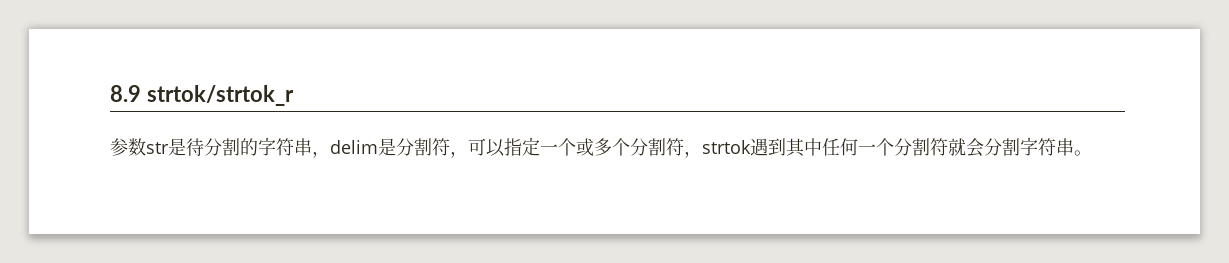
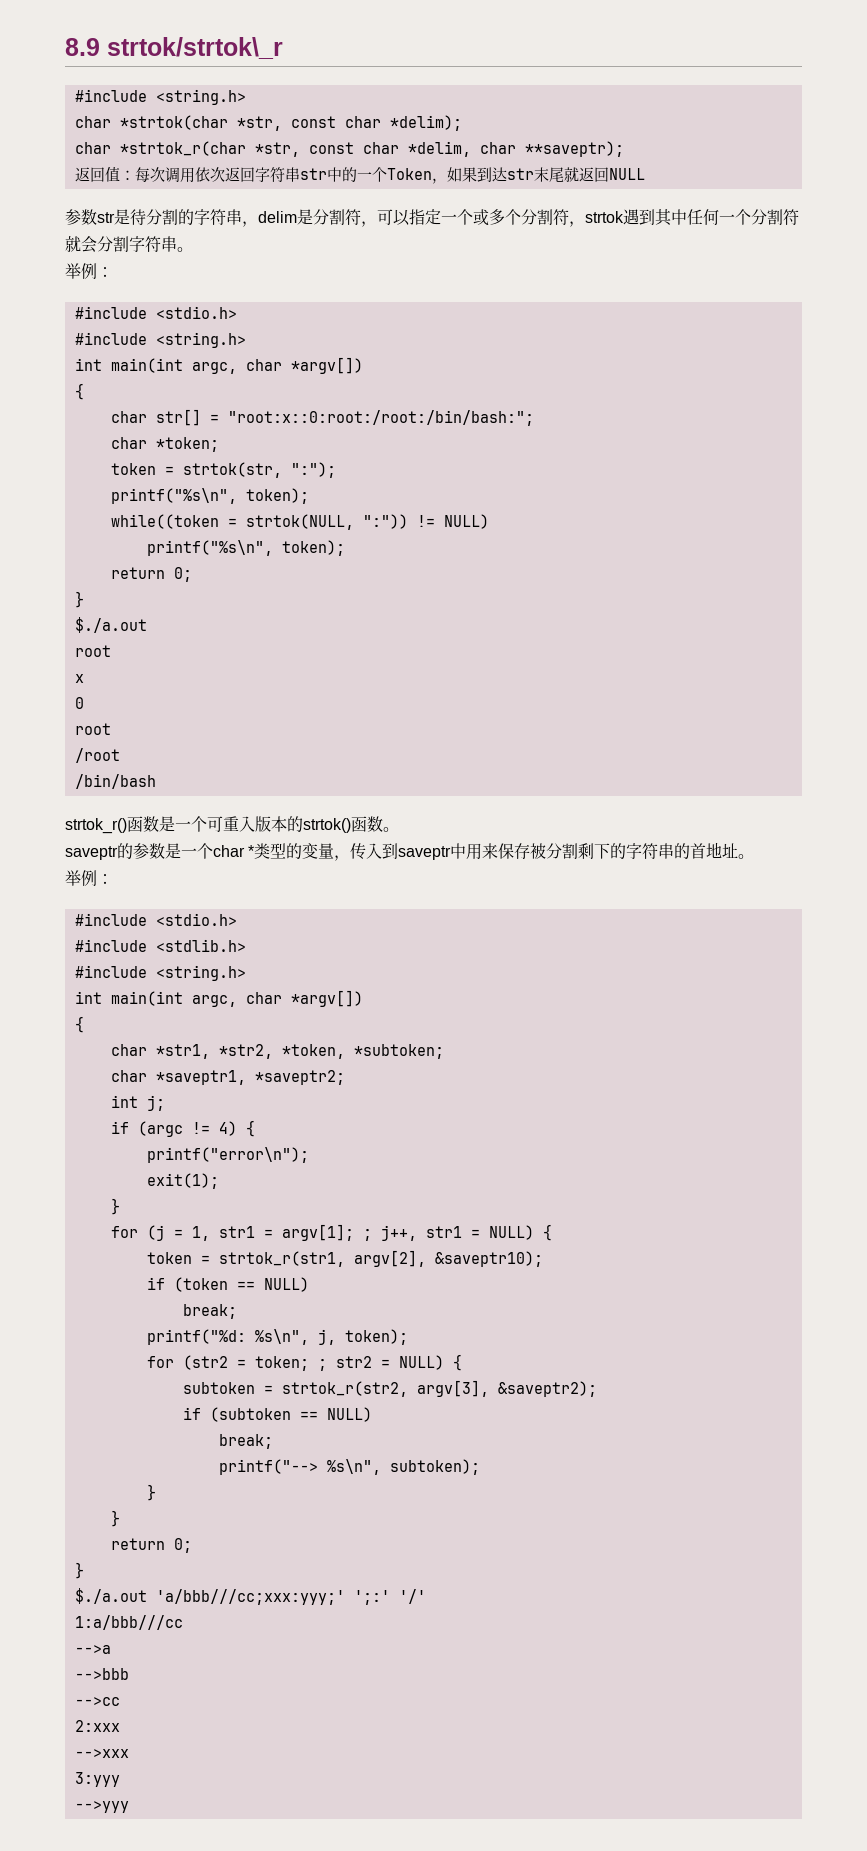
[146,85,294,106] strtok/strtok_r -> [107,37,283,59] [74,89,246,105] [74,115,462,131] [74,141,624,157] [74,166,645,184] strtok/strtok\_r // #include <string.h> // char *strtok(char *str, const char *delim); // char *strtok_r(char *str, const char *delim, char **saveptr); // 返回值：每次调用依次返回字符串str中的一个Token，如果到达str末尾就返回NULL
(1092, 153) none -> [65,263,113,279] [74,306,237,319] [74,332,246,348] [74,357,363,374] [74,383,84,400] [110,409,534,426] [110,437,219,452] [110,462,336,478] [110,488,309,504] [110,514,489,530] [146,540,345,556] [110,567,192,582] [74,591,84,608] [74,617,147,633] [74,645,111,657] [74,674,84,683] [74,697,84,709] [74,723,111,735] [74,748,120,763] [74,774,156,789] [65,816,399,834] [65,842,755,861] [65,870,113,886] [74,913,237,926] [74,939,246,952] [74,965,246,981] [74,990,363,1007] [74,1016,84,1033] [110,1044,444,1059] [110,1070,345,1085] [110,1095,165,1111] [110,1120,255,1137] [146,1147,309,1163] [146,1173,219,1189] [110,1198,120,1215] [110,1224,552,1241] [146,1250,543,1267] [146,1277,309,1292] [182,1304,237,1319] [146,1329,408,1345] [146,1354,462,1371] [182,1380,597,1397] [182,1407,372,1422] [218,1434,273,1449] [218,1459,480,1475] [146,1484,156,1501] [110,1510,120,1527] [110,1538,192,1553] [74,1562,84,1579] [74,1588,426,1605] [74,1615,183,1630] [74,1645,111,1654] [74,1668,129,1680] [74,1697,120,1706] [74,1720,120,1732] [74,1749,129,1758] [74,1772,120,1787] [74,1801,129,1813] // 举例： // #include <stdio.h> // #include <string.h> // int main(int argc, char *argv[]) // { // char str[] = "root:x::0:root:/root:/bin/bash:"; // char *token; // token = strtok(str, ":"); // printf("%s\n", token); // while((token = strtok(NULL, ":")) != NULL) // printf("%s\n", token); // return 0; // } // $./a.out // root // x // 0 // root // /root // /bin/bash // strtok_r()函数是一个可重入版本的strtok()函数。 // saveptr的参数是一个char *类型的变量，传入到saveptr中用来保存被分割剩下的字符串的首地址。 // 举例： // #include <stdio.h> // #include <stdlib.h> // #include <string.h> // int main(int argc, char *argv[]) // { // char *str1, *str2, *token, *subtoken; // char *saveptr1, *saveptr2; // int j; // if (argc != 4) { // printf("error\n"); // exit(1); // } // for (j = 1, str1 = argv[1]; ; j++, str1 = NULL) { // token = strtok_r(str1, argv[2], &saveptr10); // if (token == NULL) // break; // printf("%d: %s\n", j, token); // for (str2 = token; ; str2 = NULL) { // subtoken = strtok_r(str2, argv[3], &saveptr2); // if (subtoken == NULL) // break; // printf("--> %s\n", subtoken); // } // } // return 0; // } // $./a.out 'a/bbb///cc;xxx:yyy;' ';:' '/' // 1:a/bbb///cc // -->a // -->bbb // -->cc // 2:xxx // -->xxx // 3:yyy // -->yyy

